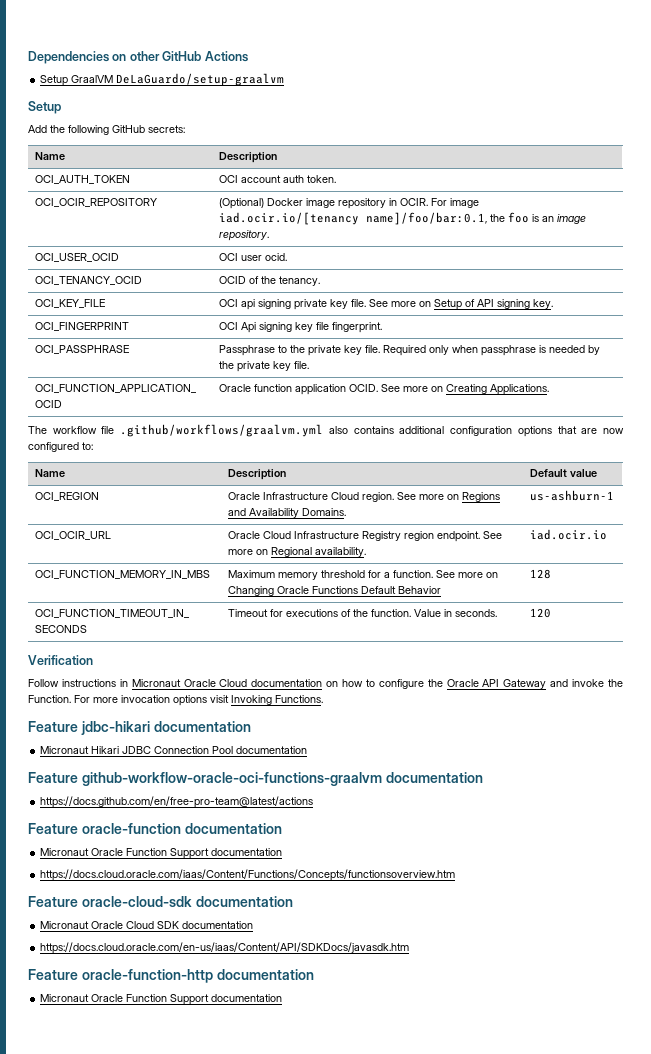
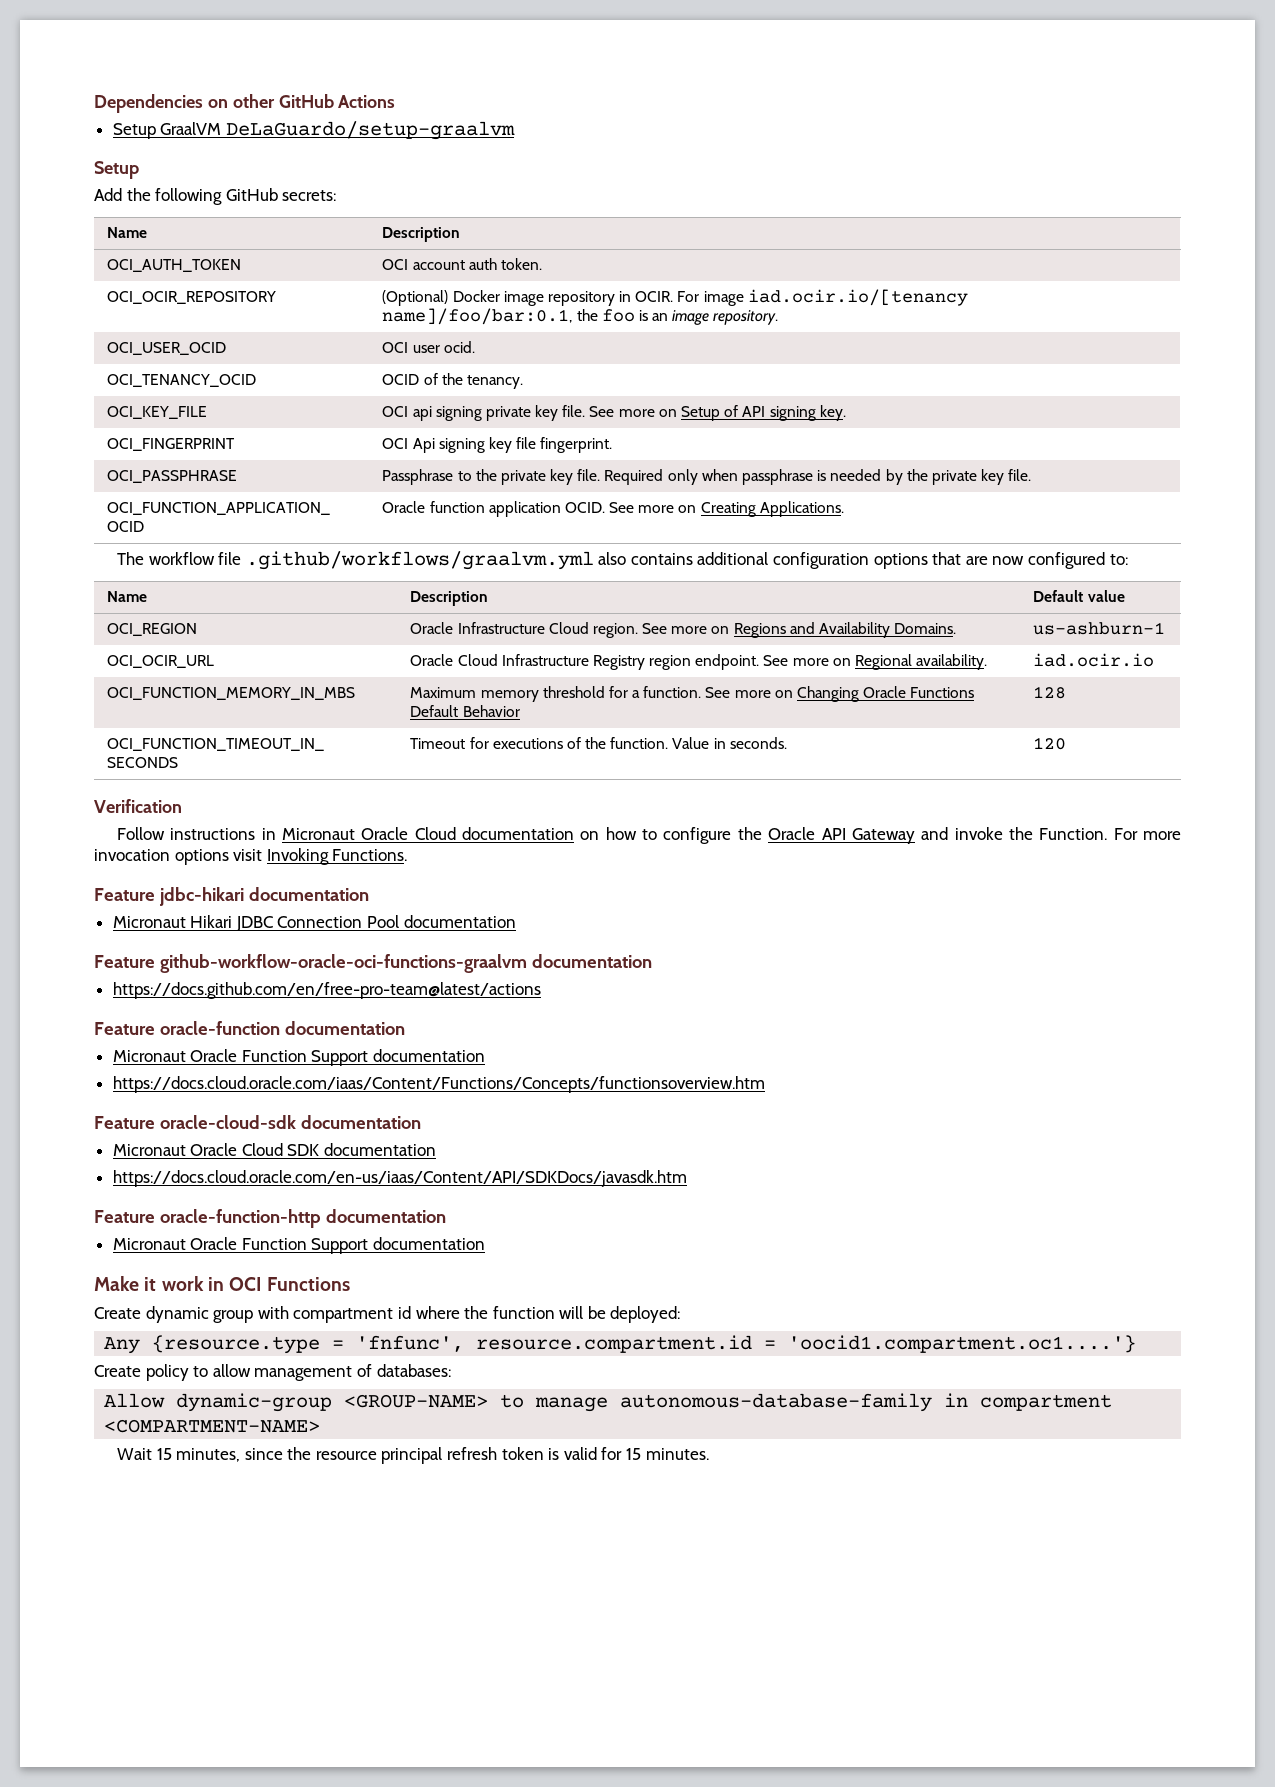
(283, 998) none -> [94,1276,351,1291] [94,1306,681,1323] [104,1335,1137,1354] [94,1364,451,1381] [104,1393,1113,1412] [104,1419,321,1433] [116,1447,709,1464] // Make it work in OCI Functions // Create dynamic group with compartment id where the function will be deployed: // Any {resource.type = 'fnfunc', resource.compartment.id = 'oocid1.compartment.oc1....'} // Create policy to allow management of databases: // Allow dynamic-group <GROUP-NAME> to manage autonomous-database-family in compartment <COMPARTMENT-NAME> // Wait 15 minutes, since the resource principal refresh token is valid for 15 minutes.

